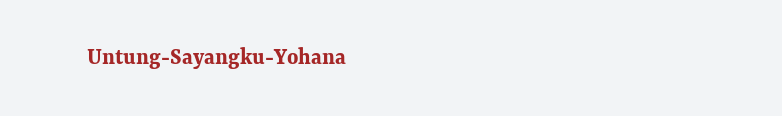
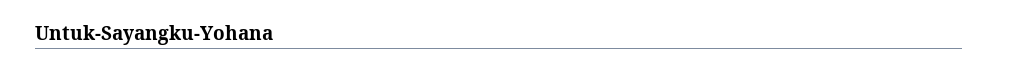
[87,47,346,69] Untung-Sayangku-Yohana -> [35,25,273,45] Untuk-Sayangku-Yohana

